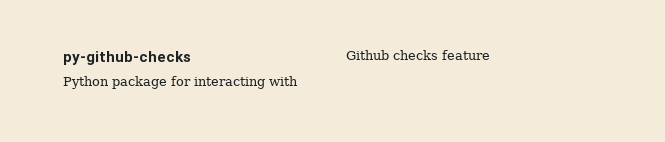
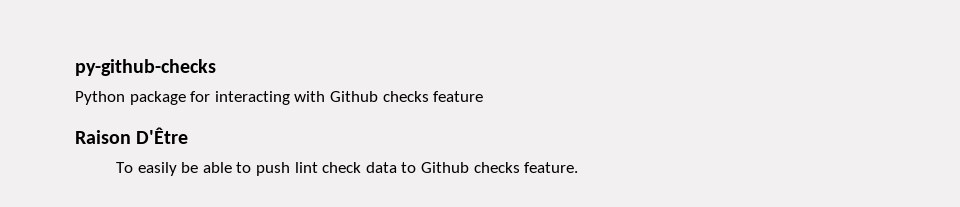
(490, 55) none -> [75,127,189,144] [116,162,579,176] // Raison D'Être // To easily be able to push lint check data to Github checks feature.

